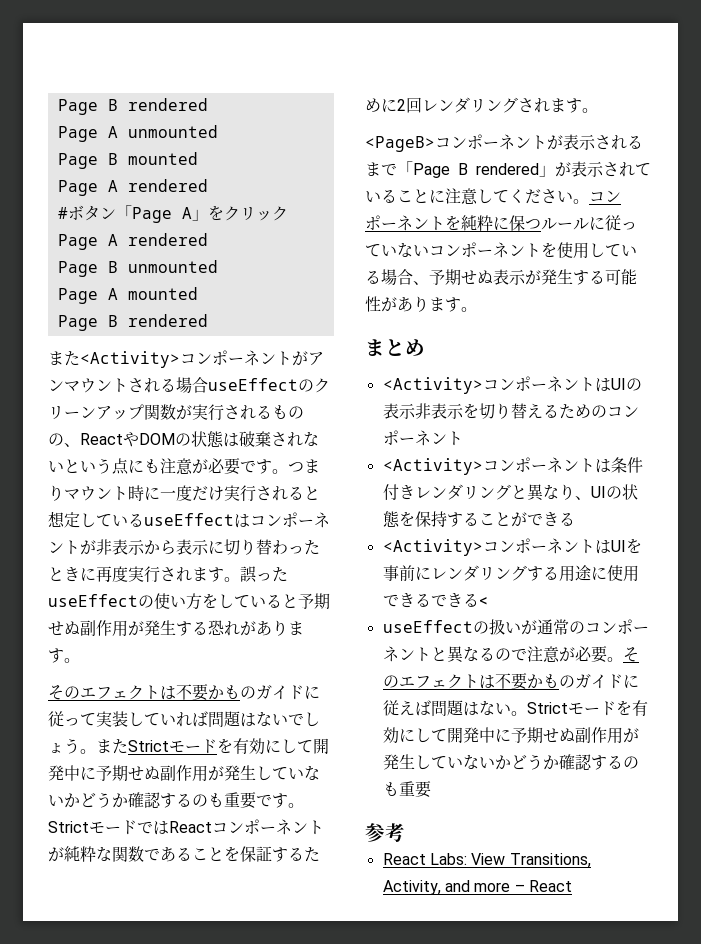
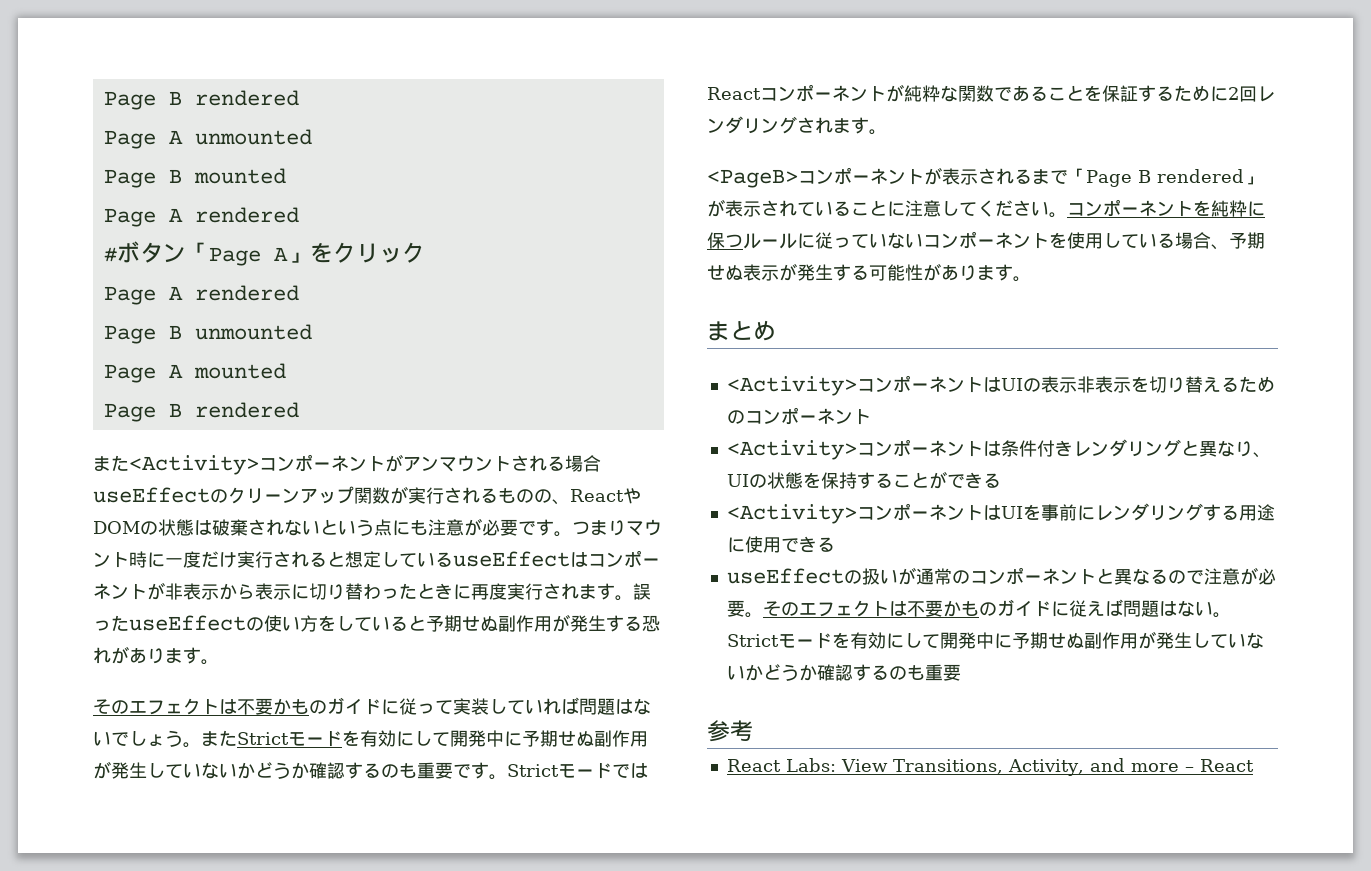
[430,593,488,608] できる< -> (835, 544) none

